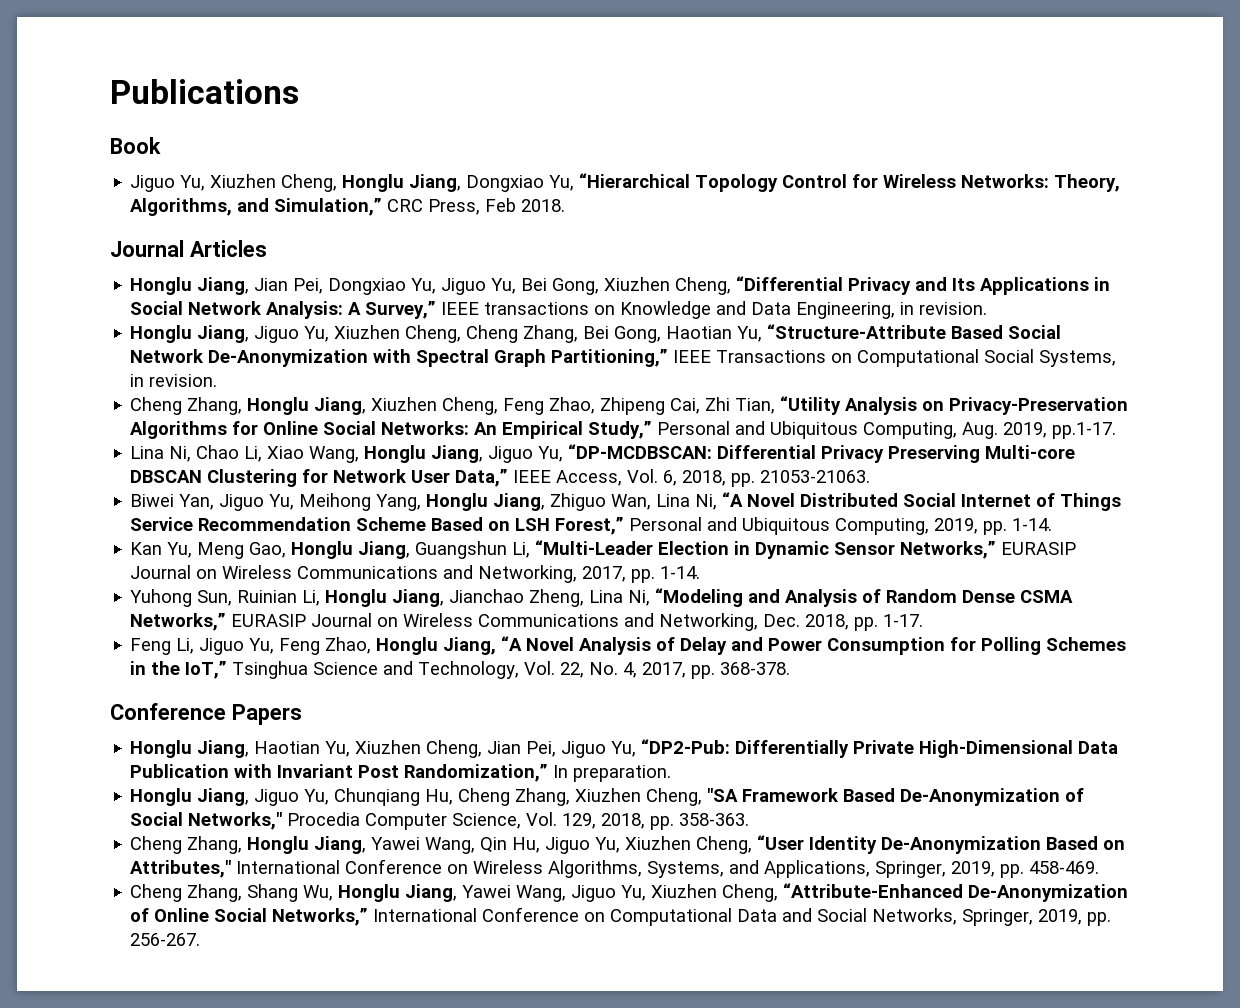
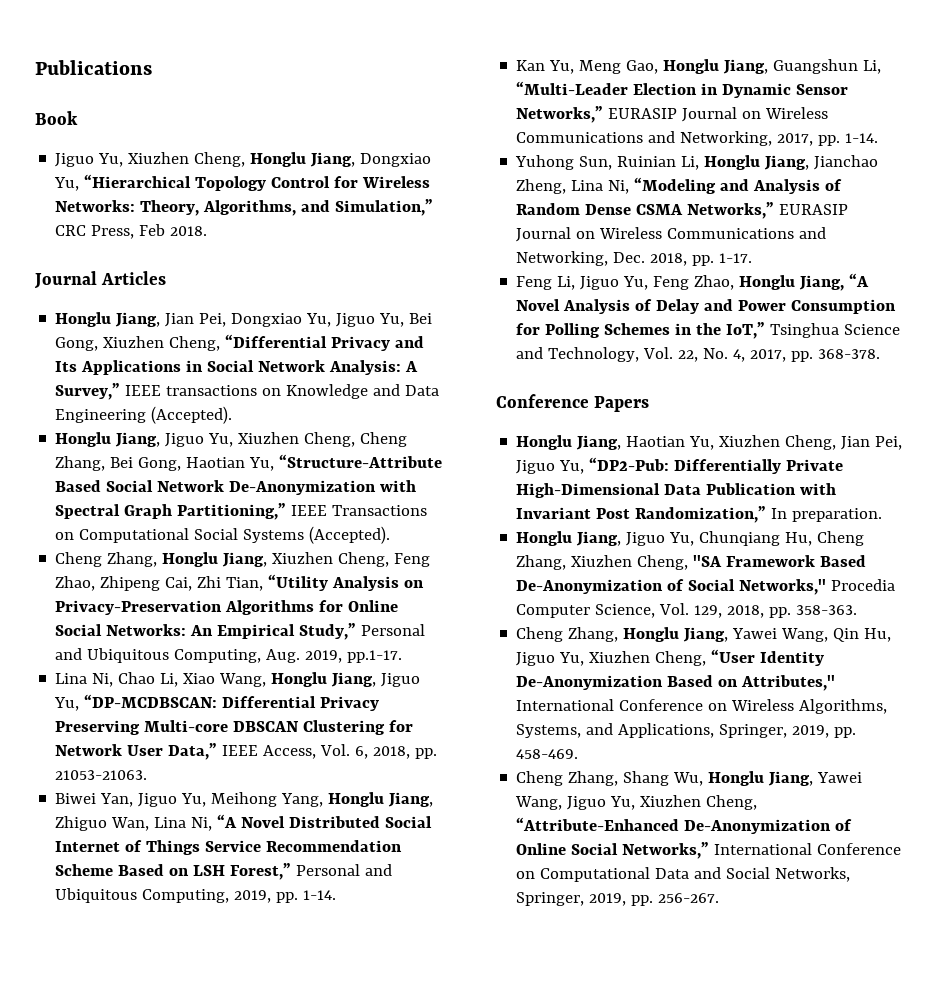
[796,302,988,319] Engineering, in revision. -> [55,406,233,424] Engineering (Accepted).
[1039,350,1117,367] [130,374,218,387] Systems, in revision. -> [243,526,391,544] Systems (Accepted).

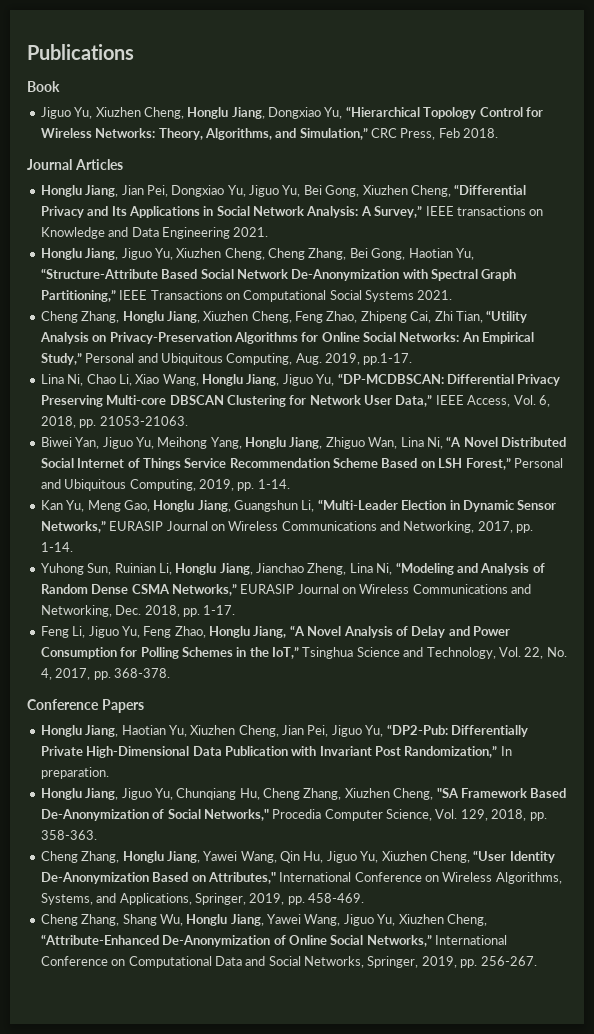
[151,406,233,424] (Accepted). -> [233,227,269,237] 2021.
[309,526,391,544] (Accepted). -> [417,290,453,300] 2021.

